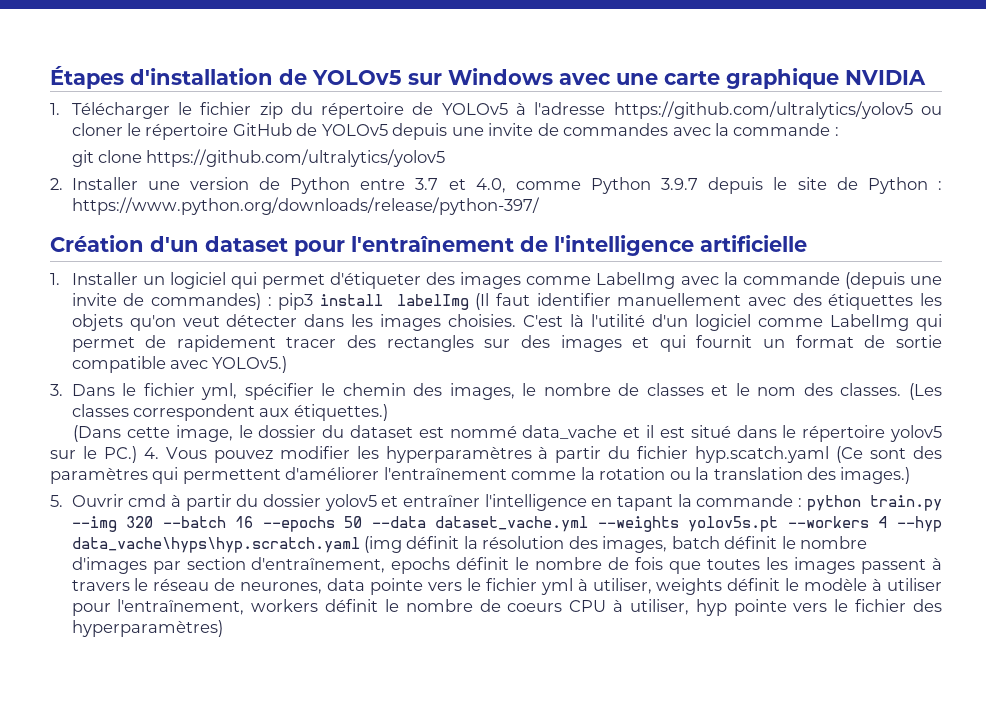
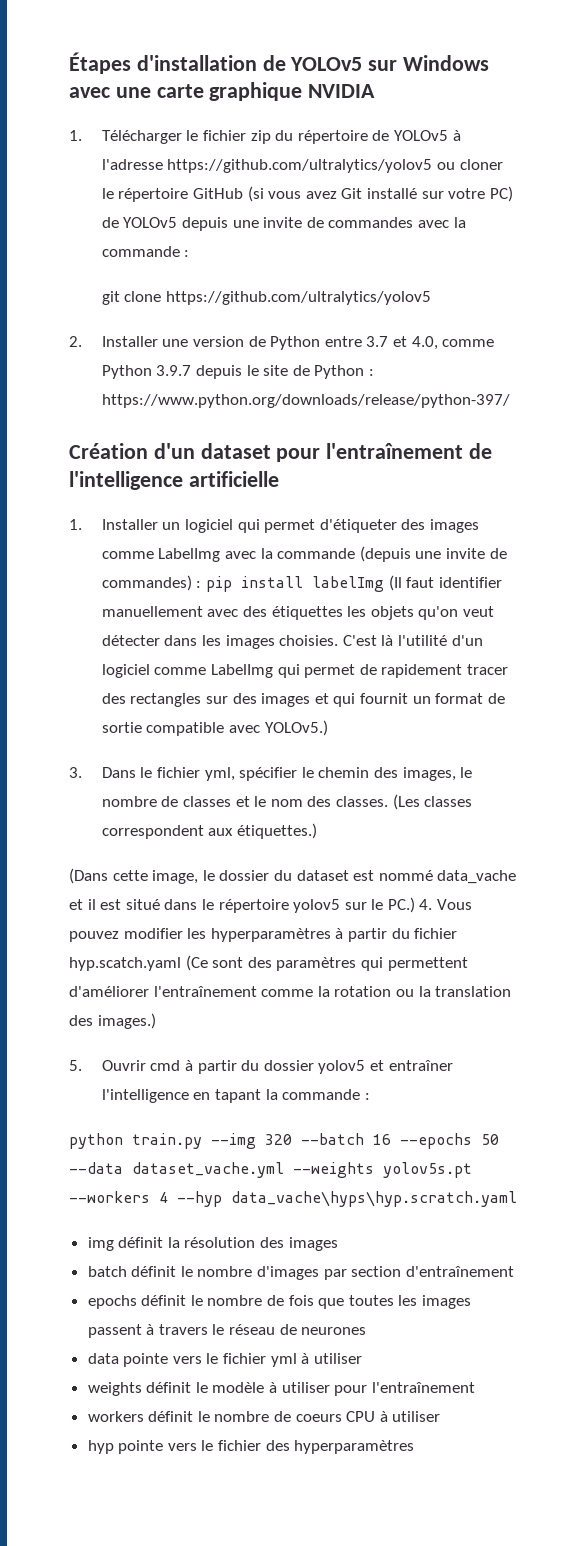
(292, 129) none -> [247,186,513,202] (si vous avez Git installé sur votre PC)
[278,293,314,310] pip3 -> [206,576,233,592] pip
(802, 502) none -> (370, 1096) //
[364,536,403,553] (img -> [87,1237,114,1251] // img
[602,536,668,553] images, -> [288,1237,338,1251] images //
[251,557,386,573] d'entraînement, -> [405,1266,514,1277] d'entraînement //
[240,582,323,594] neurones, -> [301,1327,367,1335] neurones //
[592,578,652,594] utiliser, -> [313,1353,362,1364] utiliser //
[117,599,245,615] l'entraînement, -> [371,1382,475,1393] l'entraînement //
[629,599,689,615] utiliser, -> [392,1411,441,1422] utiliser //
[71,620,223,637] hyperparamètres) -> [294,1440,415,1454] hyperparamètres

